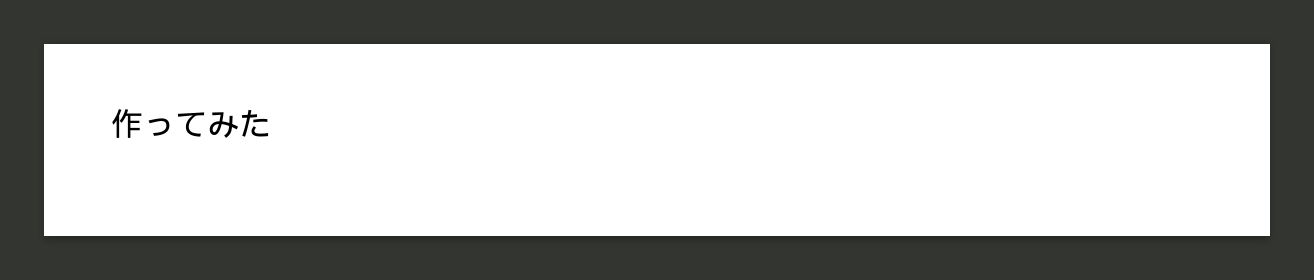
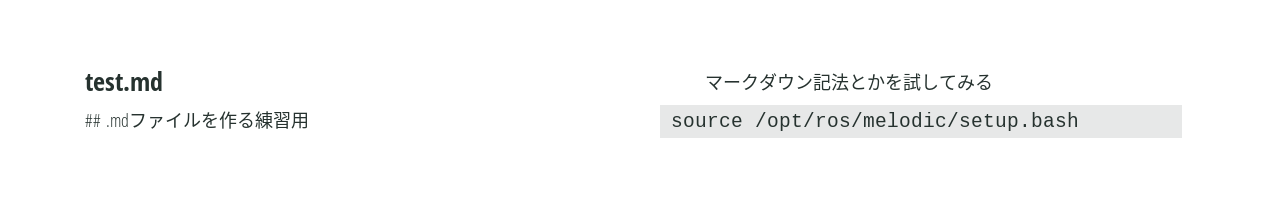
[111,109,271,138] 作ってみた -> [85,71,163,91] [85,111,309,129] [704,73,993,91] [670,112,1079,131] test.md // ## .mdファイルを作る練習用 // マークダウン記法とかを試してみる // source /opt/ros/melodic/setup.bash

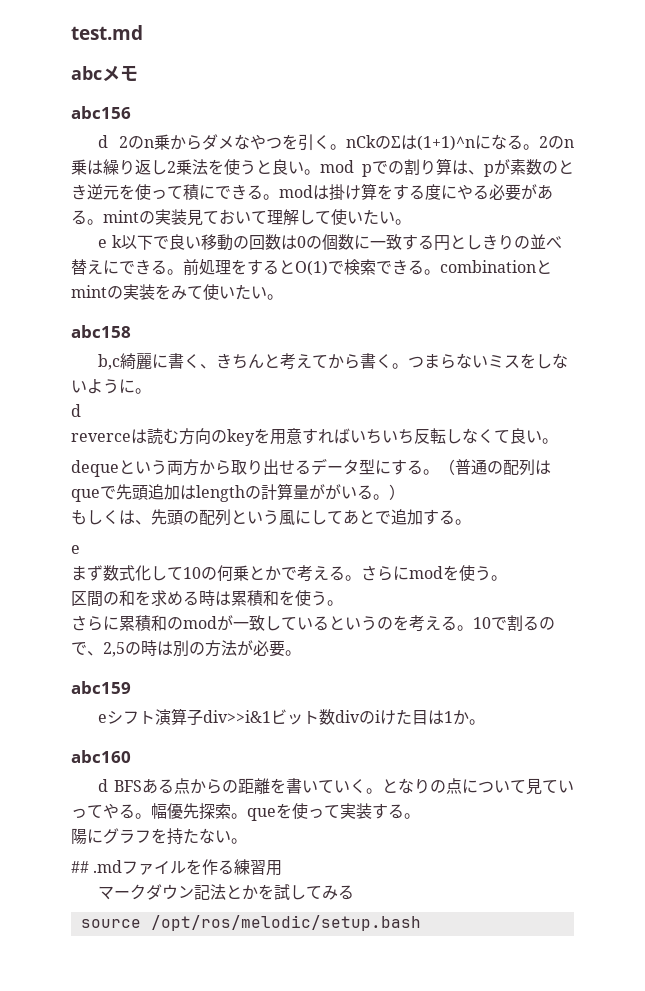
(163, 81) none -> [71,65,138,81] [71,106,131,119] [98,134,574,151] [71,158,574,177] [71,183,553,201] [71,209,411,226] [98,234,562,251] [71,259,552,276] [71,284,283,300] [71,325,131,338] [98,353,569,370] [71,379,151,394] [71,404,81,417] [71,428,558,446] [71,458,551,477] [71,483,405,502] [71,509,471,526] [71,545,80,554] [71,565,507,582] [71,590,343,607] [71,615,555,632] [71,640,301,657] [71,681,131,694] [98,708,486,726] [71,750,131,763] [98,778,574,795] [71,803,420,821] [71,828,247,845] // abcメモ // abc156 // d 2のn乗からダメなやつを引く。nCkのΣは(1+1)^nになる。2のn乗は繰り返し2乗法を使うと良い。mod pでの割り算は、pが素数のとき逆元を使って積にできる。modは掛け算をする度にやる必要がある。mintの実装見ておいて理解して使いたい。 // e k以下で良い移動の回数は0の個数に一致する円としきりの並べ替えにできる。前処理をするとO(1)で検索できる。combinationとmintの実装をみて使いたい。 // abc158 // b,c綺麗に書く、きちんと考えてから書く。つまらないミスをしないように。 // d // reverceは読む方向のkeyを用意すればいちいち反転しなくて良い。 // dequeという両方から取り出せるデータ型にする。（普通の配列はqueで先頭追加はlengthの計算量ががいる。） // もしくは、先頭の配列という風にしてあとで追加する。 // e // まず数式化して10の何乗とかで考える。さらにmodを使う。 // 区間の和を求める時は累積和を使う。 // さらに累積和のmodが一致しているというのを考える。10で割るので、2,5の時は別の方法が必要。 // abc159 // eシフト演算子div>>i&1ビット数divのiけた目は1か。 // abc160 // d BFSある点からの距離を書いていく。となりの点について見ていってやる。幅優先探索。queを使って実装する。 // 陽にグラフを持たない。

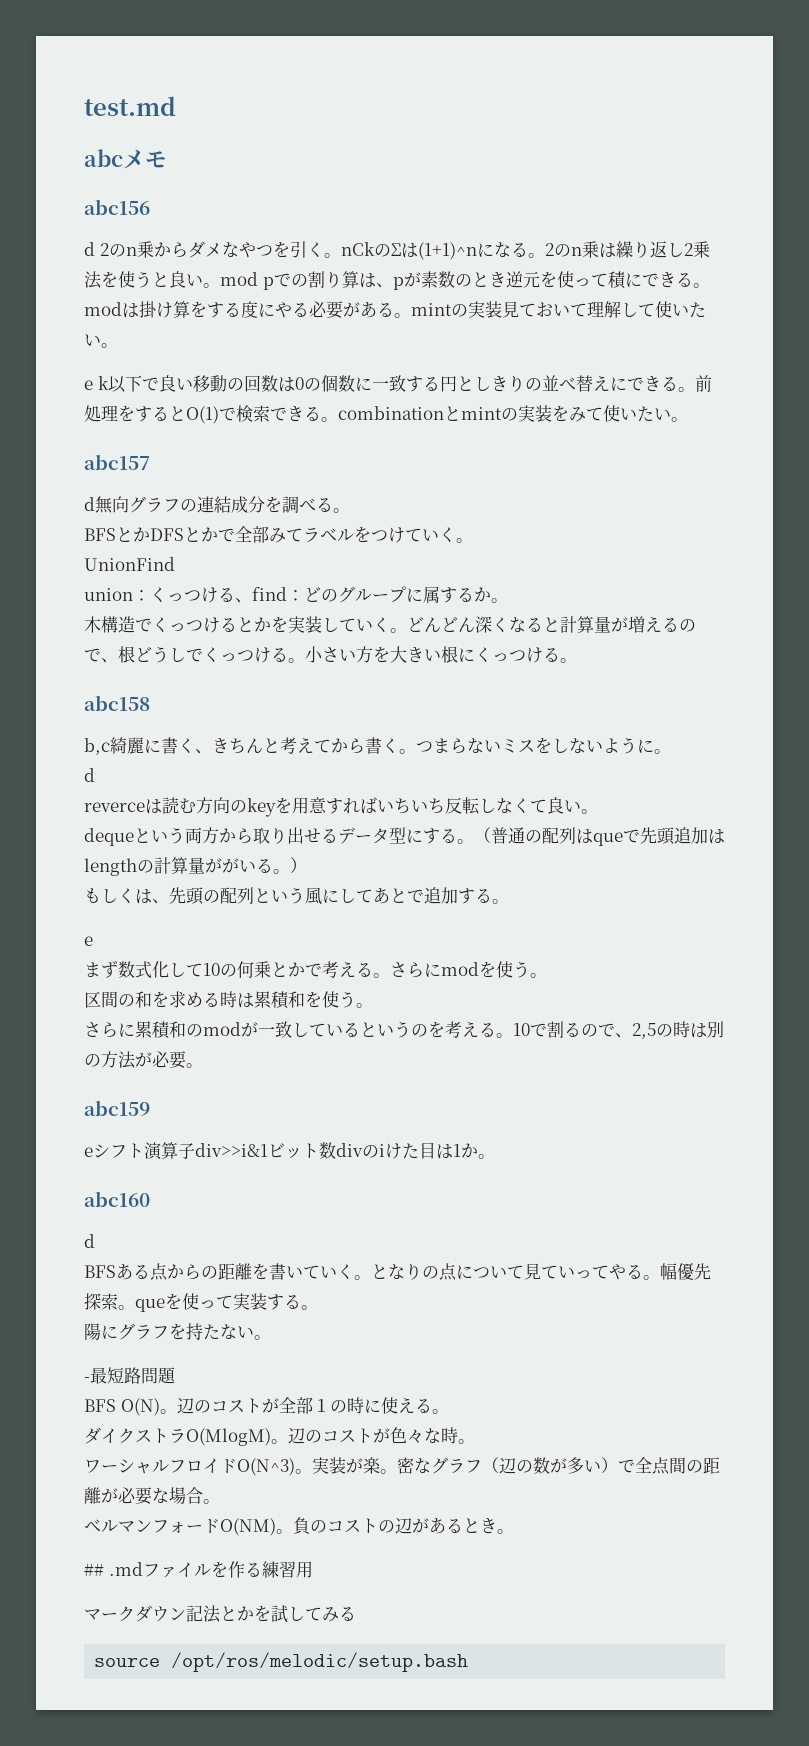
(283, 297) none -> [84,454,150,470] [84,496,350,514] [84,526,473,543] [84,557,175,571] [84,586,508,603] [84,616,696,633] [84,646,577,663] // abc157 // d無向グラフの連結成分を調べる。 // BFSとかDFSとかで全部みてラベルをつけていく。 // UnionFind // union：くっつける、find：どのグループに属するか。 // 木構造でくっつけるとかを実装していく。どんどん深くなると計算量が増えるので、根どうしでくっつける。小さい方を大きい根にくっつける。
(109, 785) none -> (95, 1241) //
(247, 841) none -> [84,1367,176,1384] [84,1397,449,1416] [84,1427,475,1446] [84,1457,720,1476] [84,1487,220,1505] [84,1517,514,1536] // -最短路問題 // BFS O(N)。辺のコストが全部１の時に使える。 // ダイクストラO(MlogM)。辺のコストが色々な時。 // ワーシャルフロイドO(N^3)。実装が楽。密なグラフ（辺の数が多い）で全点間の距離が必要な場合。 // ベルマンフォードO(NM)。負のコストの辺があるとき。

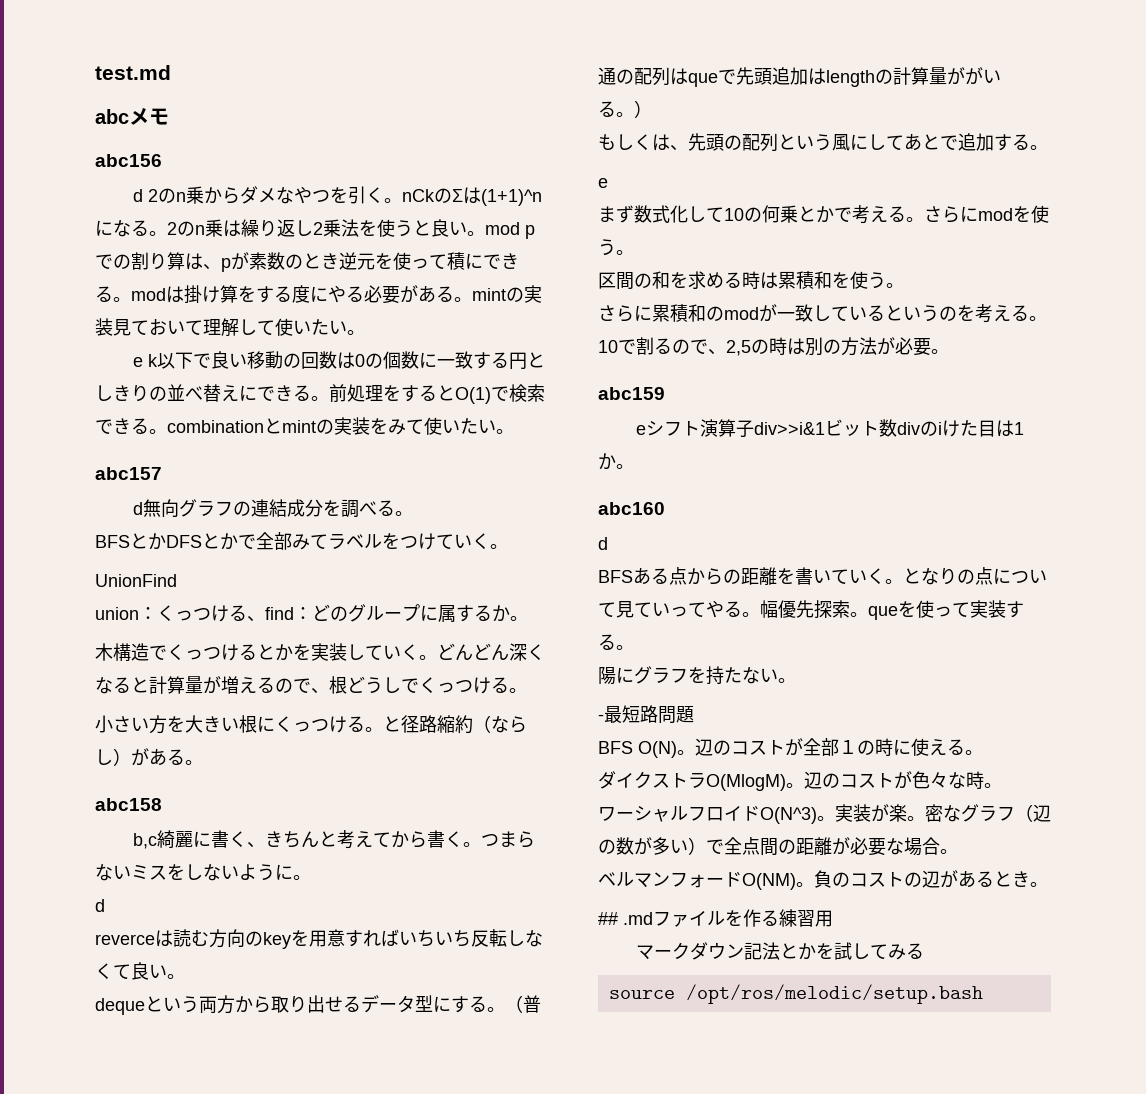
(305, 660) none -> (527, 690) //
(577, 660) none -> [383,715,527,734] [95,748,203,766] と径路縮約（ならし）がある。

